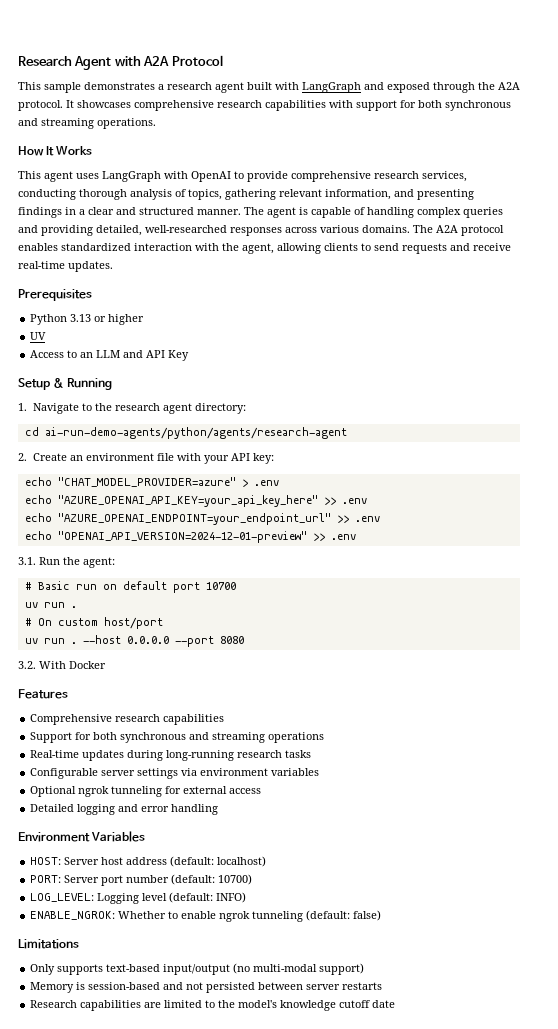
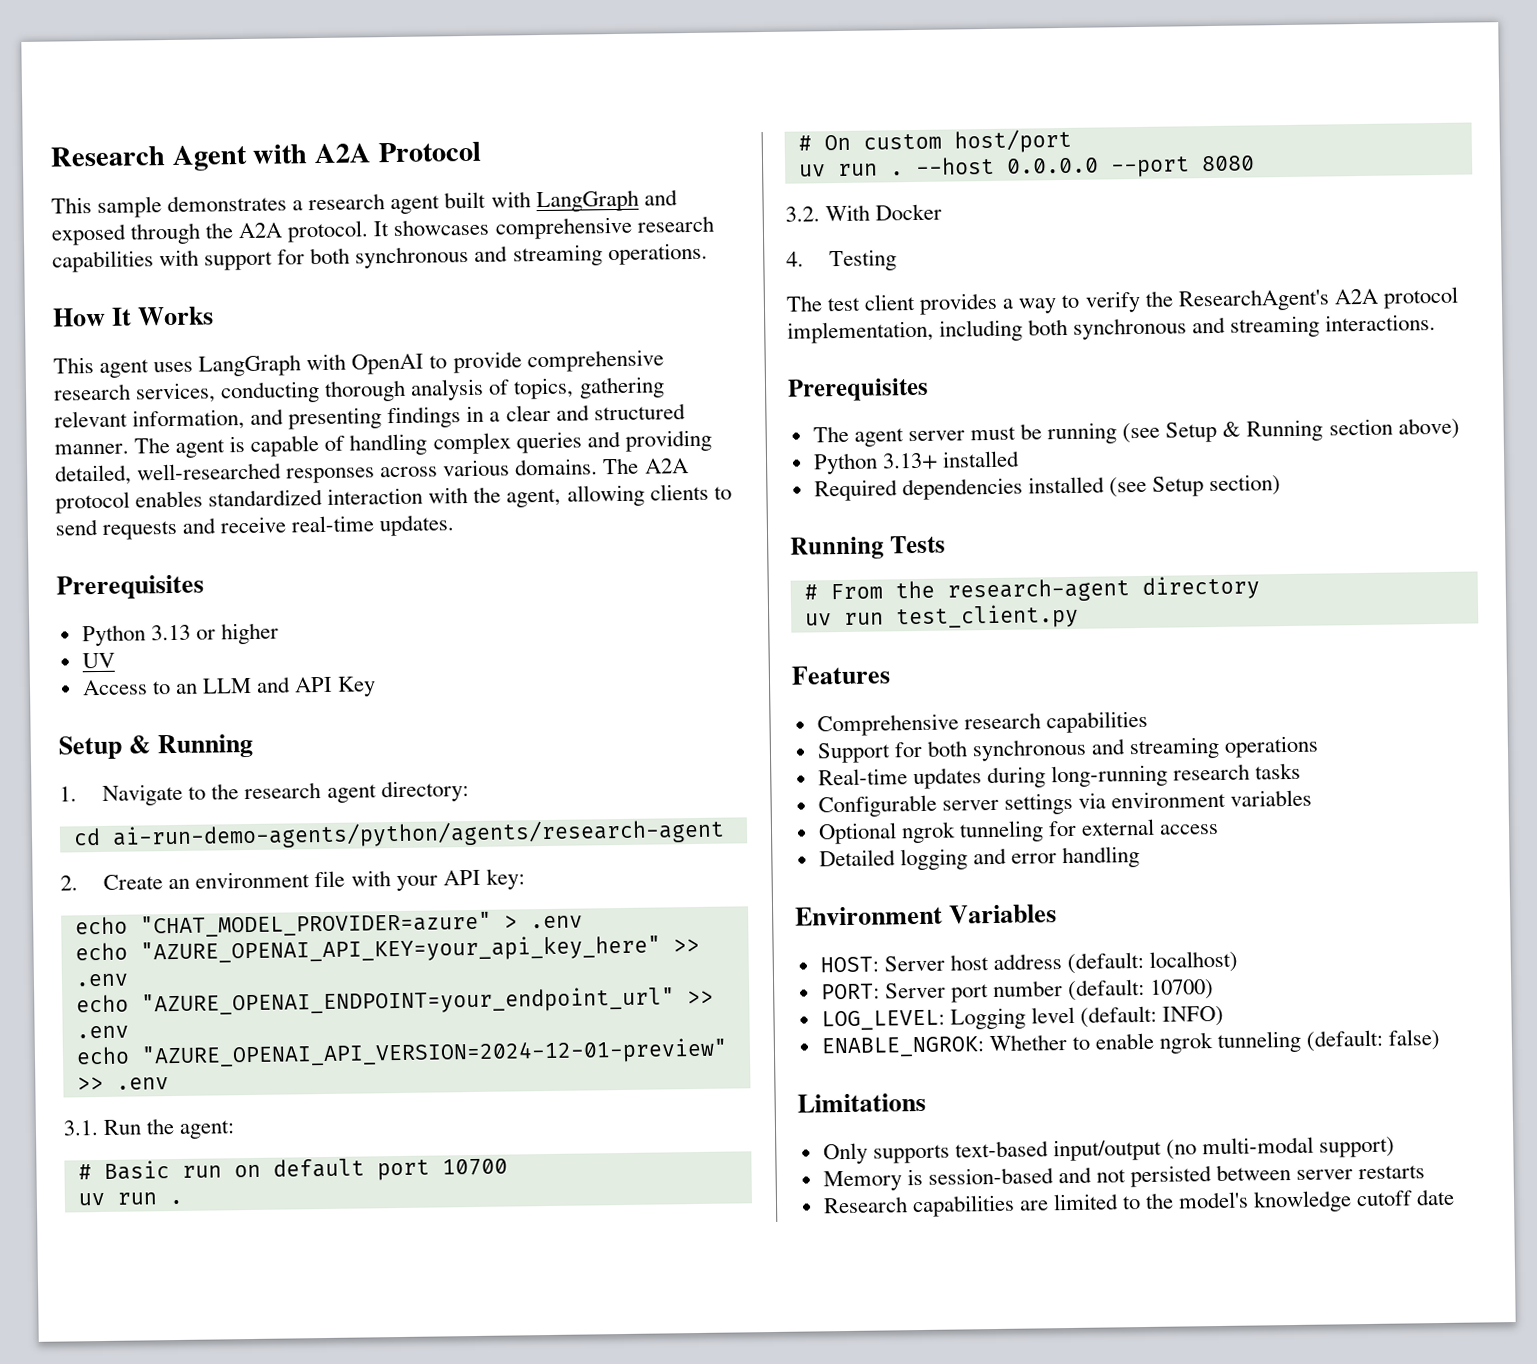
[57,531,307,543] "OPENAI_API_VERSION=2024-12-01-preview" -> [140,1037,728,1069] "AZURE_OPENAI_API_VERSION=2024-12-01-preview"
(106, 665) none -> [786,249,898,272] [786,286,1459,315] [787,313,1437,344] [787,377,929,402] [812,417,1460,447] [812,450,1020,475] [813,474,1282,502] [790,535,946,560] [803,575,1260,603] [804,603,1079,630] // 4. Testing // The test client provides a way to verify the ResearchAgent's A2A protocol implementation, including both synchronous and streaming interactions. // Prerequisites // The agent server must be running (see Setup & Running section above) // Python 3.13+ installed // Required dependencies installed (see Setup section) // Running Tests // # From the research-agent directory // uv run test_client.py

